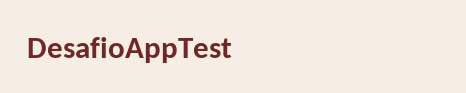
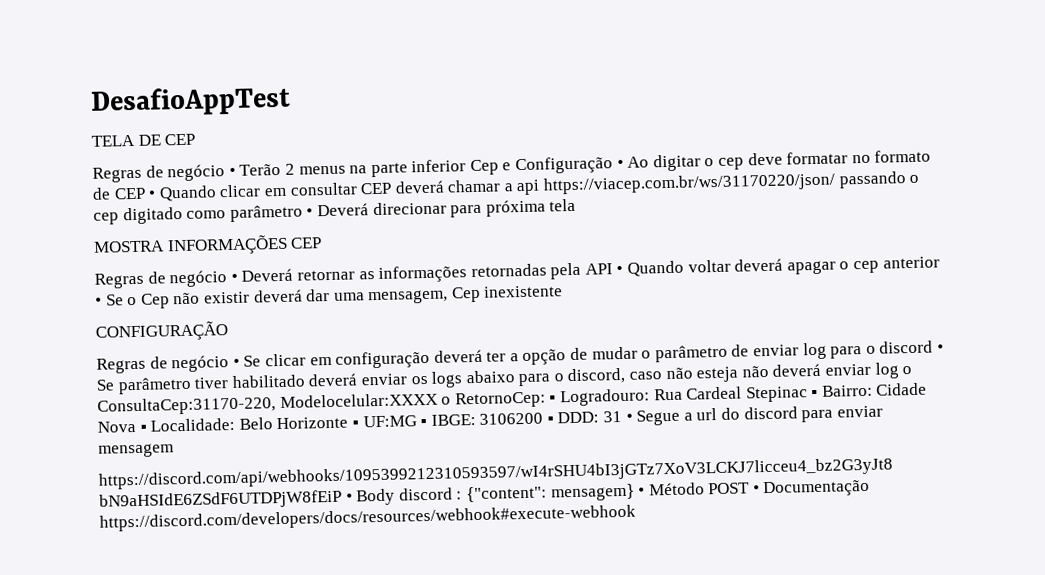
(232, 50) none -> [91,133,196,147] [92,149,932,183] [92,171,920,202] [93,198,577,225] [93,234,323,256] [94,256,940,289] [95,285,564,309] [95,321,228,342] [96,340,944,374] [96,362,913,395] [97,382,928,416] [97,405,883,433] [98,443,174,458] [98,457,893,511] [99,504,636,532] // TELA DE CEP // Regras de negócio • Terão 2 menus na parte inferior Cep e Configuração • Ao digitar o cep deve formatar no formato de CEP • Quando clicar em consultar CEP deverá chamar a api https://viacep.com.br/ws/31170220/json/ passando o cep digitado como parâmetro • Deverá direcionar para próxima tela // MOSTRA INFORMAÇÕES CEP // Regras de negócio • Deverá retornar as informações retornadas pela API • Quando voltar deverá apagar o cep anterior • Se o Cep não existir deverá dar uma mensagem, Cep inexistente // CONFIGURAÇÃO // Regras de negócio • Se clicar em configuração deverá ter a opção de mudar o parâmetro de enviar log para o discord • Se parâmetro tiver habilitado deverá enviar os logs abaixo para o discord, caso não esteja não deverá enviar log o ConsultaCep:31170-220, Modelocelular:XXXX o RetornoCep: ▪ Logradouro: Rua Cardeal Stepinac ▪ Bairro: Cidade Nova ▪ Localidade: Belo Horizonte ▪ UF:MG ▪ IBGE: 3106200 ▪ DDD: 31 • Segue a url do discord para enviar mensagem // https://discord.com/api/webhooks/1095399212310593597/wI4rSHU4bI3jGTz7XoV3LCKJ7licceu4_bz2G3yJt8 bN9aHSIdE6ZSdF6UTDPjW8fEiP • Body discord : {"content": mensagem} • Método POST • Documentação https://discord.com/developers/docs/resources/webhook#execute-webhook

